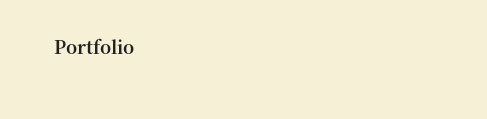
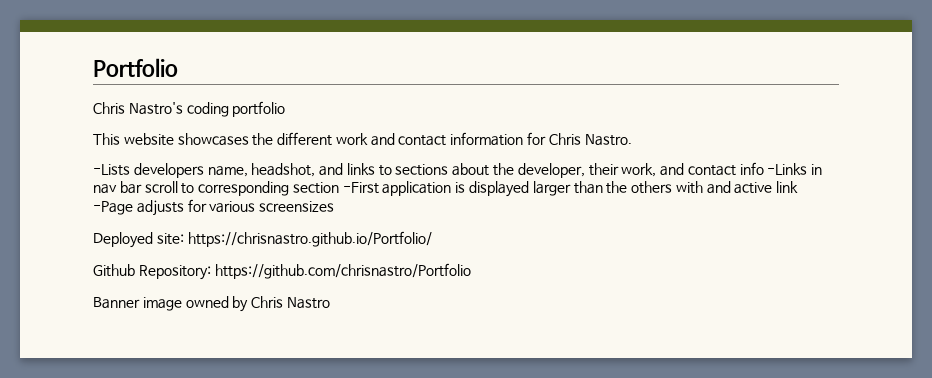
(134, 46) none -> [93,101,286,117] [93,132,632,146] [93,162,823,178] [93,181,799,197] [93,199,335,216] [93,231,432,248] [93,263,471,280] [93,296,330,312] // Chris Nastro's coding portfolio // This website showcases the different work and contact information for Chris Nastro. // -Lists developers name, headshot, and links to sections about the developer, their work, and contact info -Links in nav bar scroll to corresponding section -First application is displayed larger than the others with and active link -Page adjusts for various screensizes // Deployed site: https://chrisnastro.github.io/Portfolio/ // Github Repository: https://github.com/chrisnastro/Portfolio // Banner image owned by Chris Nastro

